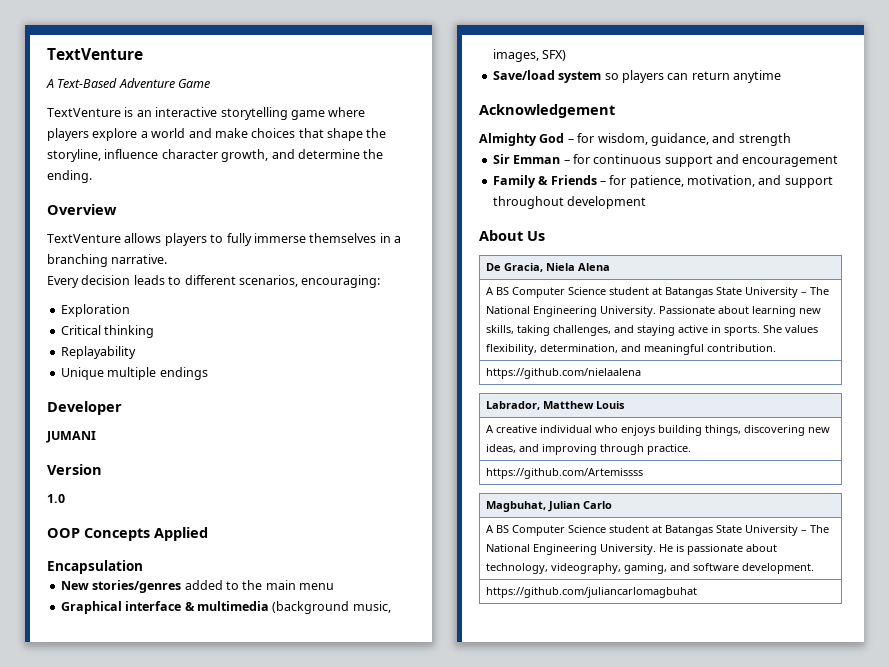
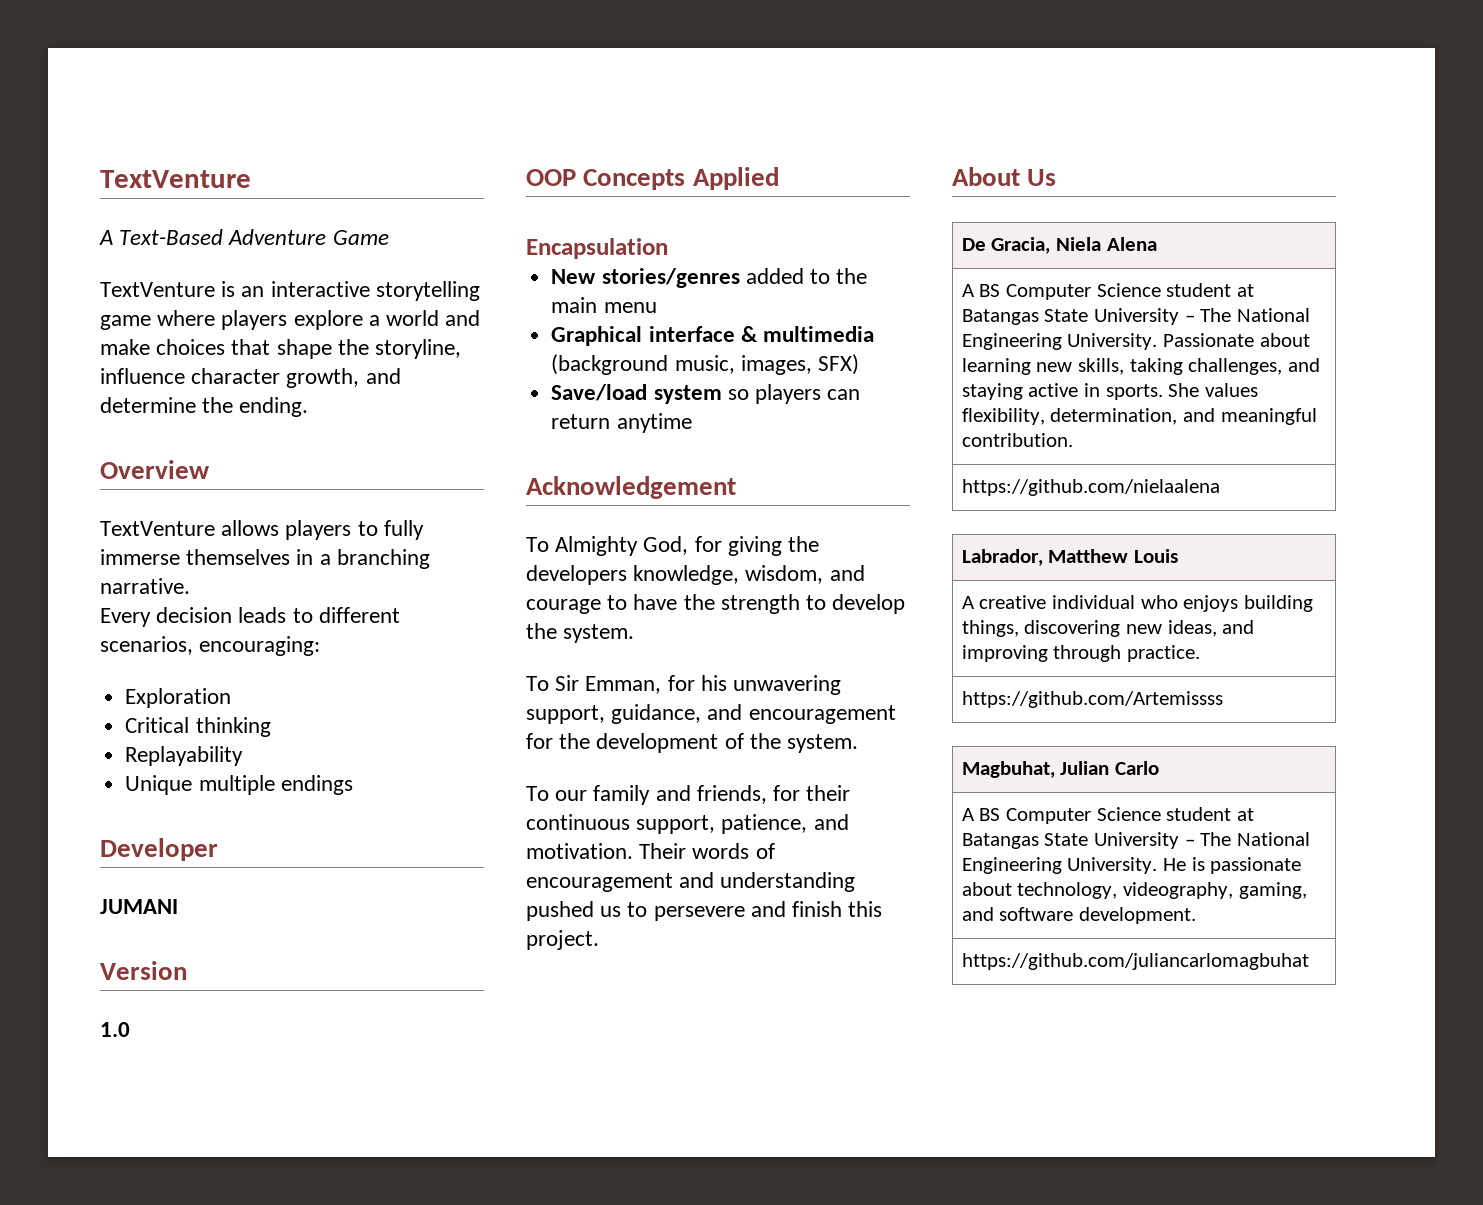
[479,133,791,146] [492,154,839,167] [492,175,833,188] [492,196,647,209] Almighty God – for wisdom, guidance, and strength // Sir Emman – for continuous support and encouragement // Family & Friends – for patience, motivation, and support throughout development -> [526,536,820,556] [526,565,865,585] [526,594,906,614] [526,623,635,643] [526,675,842,695] [526,704,896,724] [526,733,859,753] [526,785,851,805] [526,814,849,834] [526,843,775,859] [526,872,856,892] [526,901,883,921] [526,930,599,950] To Almighty God, for giving the developers knowledge, wisdom, and courage to have the strength to develop the system. // To Sir Emman, for his unwavering support, guidance, and encouragement for the development of the system. // To our family and friends, for their continuous support, patience, and motivation. Their words of encouragement and understanding pushed us to persevere and finish this project.

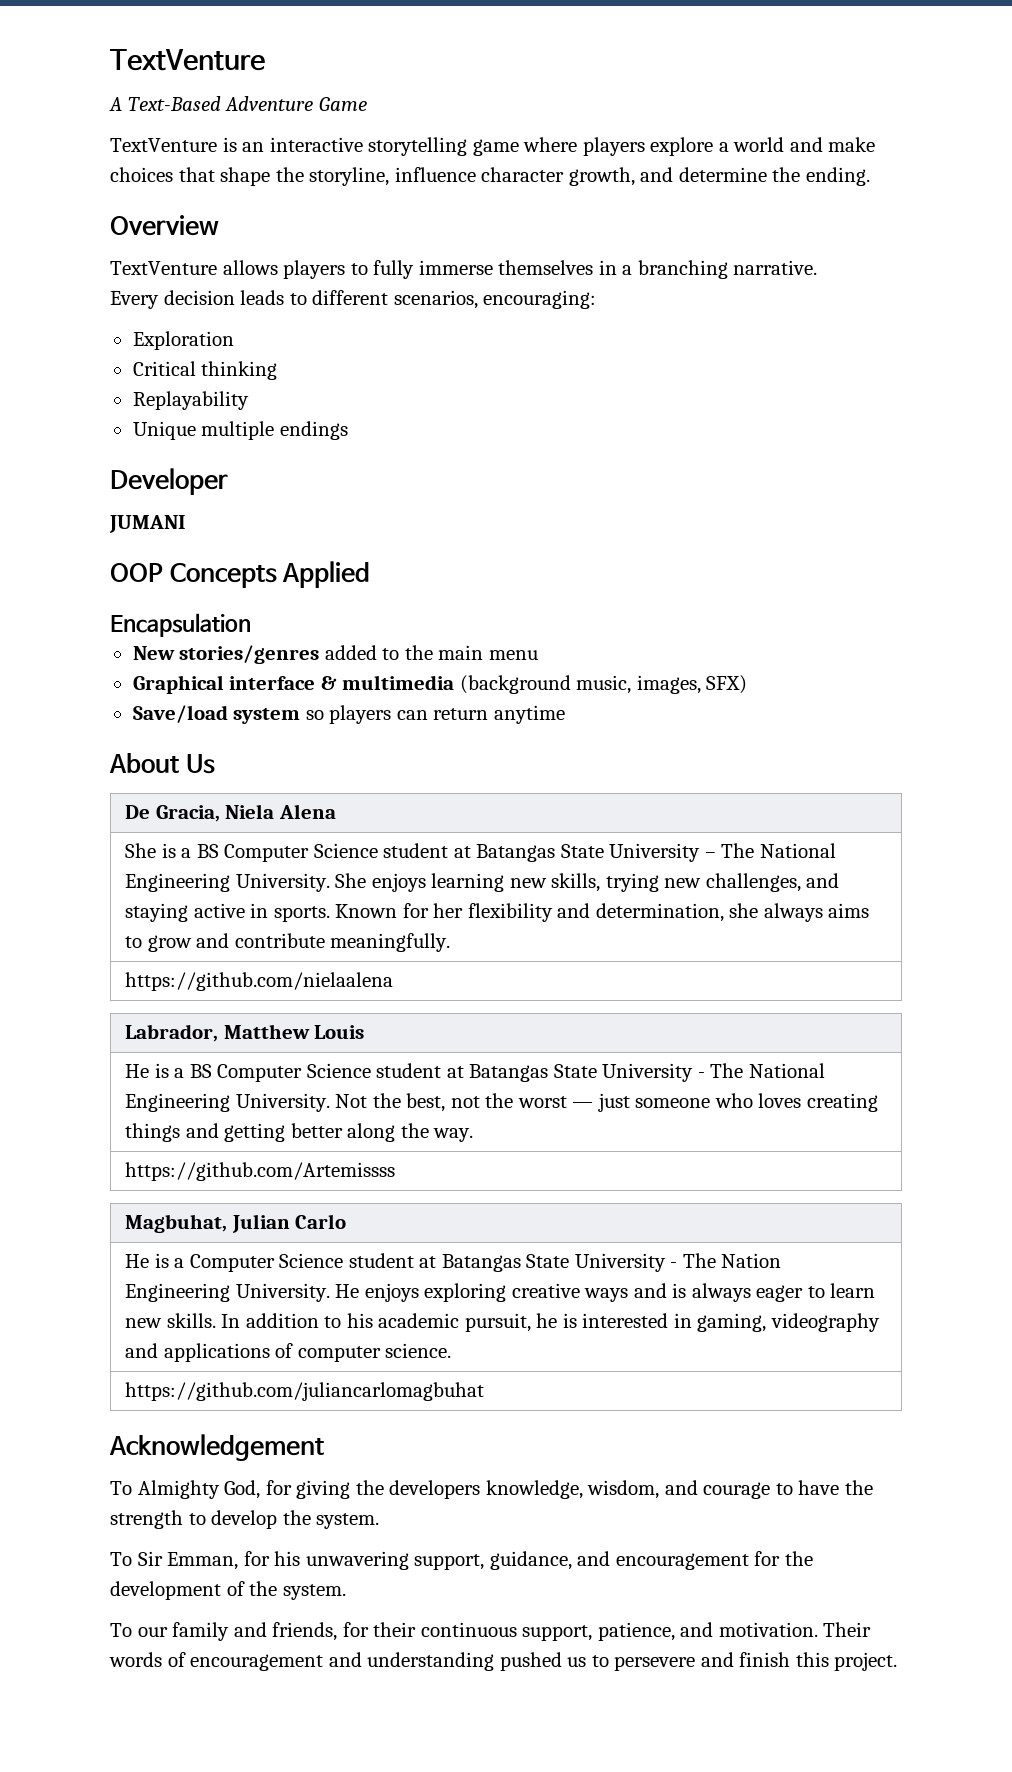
[100,961,187,980] [100,1022,130,1037] // Version // 1.0 -> (186, 524) none
(692, 423) none -> [109,753,215,774] [124,804,336,822] [124,843,836,862] [124,873,840,892] [124,903,870,922] [124,933,451,952] [124,972,393,991] [124,1024,365,1042] [124,1063,825,1082] [124,1093,878,1112] [124,1123,474,1142] [124,1162,395,1181] [124,1214,347,1233] [124,1253,782,1272] [124,1283,876,1302] [124,1313,880,1332] [124,1343,452,1362] [124,1382,484,1401] // About Us // De Gracia, Niela Alena // She is a BS Computer Science student at Batangas State University – The National Engineering University. She enjoys learning new skills, trying new challenges, and staying active in sports. Known for her flexibility and determination, she always aims to grow and contribute meaningfully. // https://github.com/nielaalena // Labrador, Matthew Louis // He is a BS Computer Science student at Batangas State University - The National Engineering University. Not the best, not the worst — just someone who loves creating things and getting better along the way. // https://github.com/Artemissss // Magbuhat, Julian Carlo // He is a Computer Science student at Batangas State University - The Nation Engineering University. He enjoys exploring creative ways and is always eager to learn new skills. In addition to his academic pursuit, he is interested in gaming, videography and applications of computer science. // https://github.com/juliancarlomagbuhat
[952,167,1057,186] [961,237,1157,254] [961,283,1254,300] [961,308,1310,325] [961,333,1310,350] [961,358,1320,375] [961,383,1258,400] [961,408,1317,425] [961,433,1073,447] [961,479,1220,496] [961,549,1178,566] [961,595,1313,612] [961,620,1255,637] [961,645,1200,662] [961,691,1223,708] [961,761,1159,778] [961,807,1254,824] [961,832,1310,849] [961,857,1302,874] [961,882,1307,899] [961,907,1196,924] [961,953,1309,970] // About Us // De Gracia, Niela Alena // A BS Computer Science student at Batangas State University – The National Engineering University. Passionate about learning new skills, taking challenges, and staying active in sports. She values flexibility, determination, and meaningful contribution. // https://github.com/nielaalena // Labrador, Matthew Louis // A creative individual who enjoys building things, discovering new ideas, and improving through practice. // https://github.com/Artemissss // Magbuhat, Julian Carlo // A BS Computer Science student at Batangas State University – The National Engineering University. He is passionate about technology, videography, gaming, and software development. // https://github.com/juliancarlomagbuhat -> (898, 1661) none

